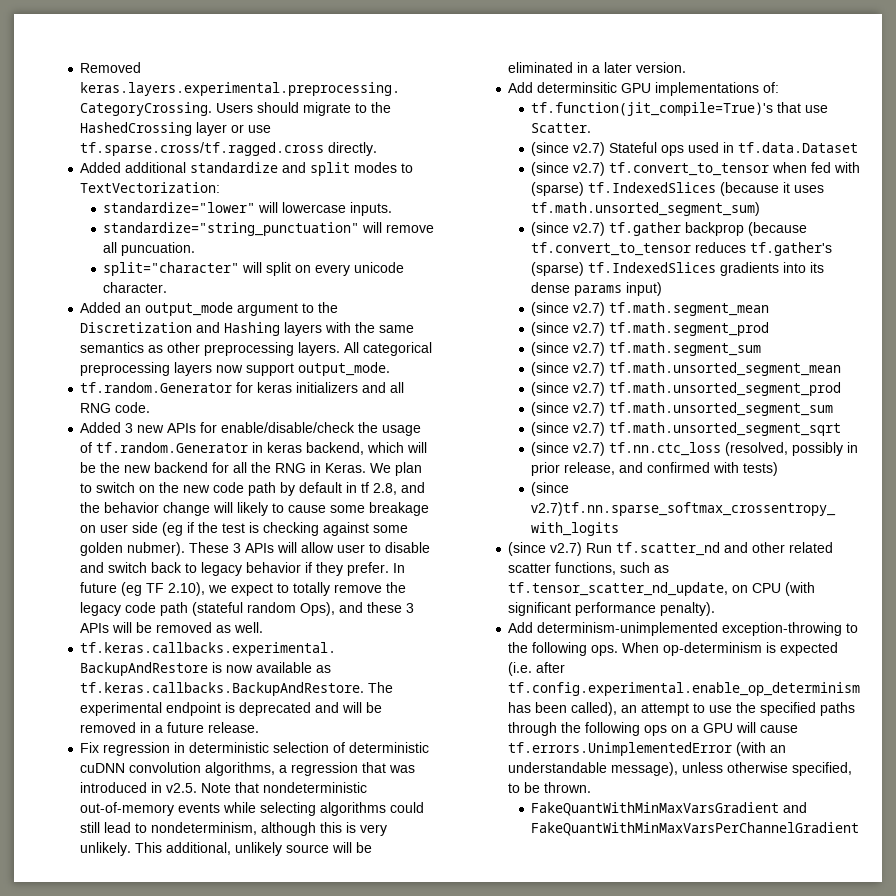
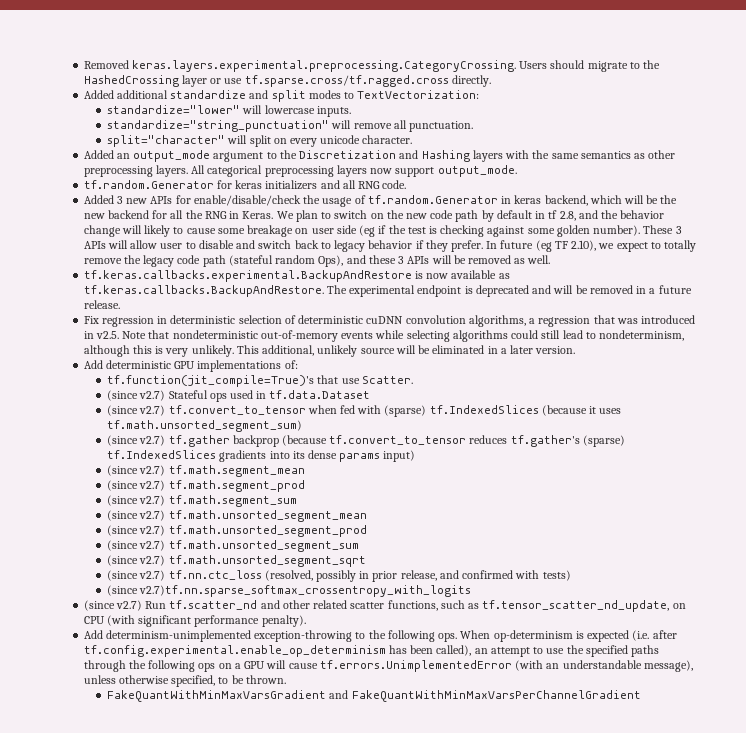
[121,242,196,256] puncuation. -> [408,121,473,132] punctuation.
[127,542,186,556] nubmer). -> [593,225,641,236] number).
[537,82,618,93] determinsitic -> [105,360,171,369] deterministic

